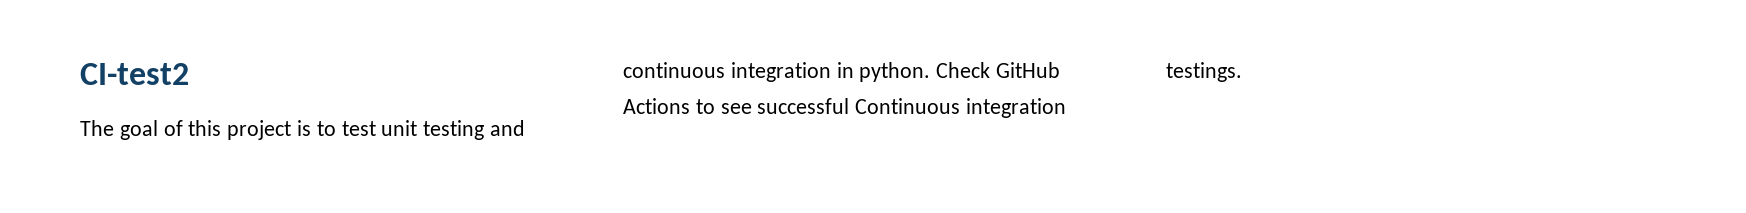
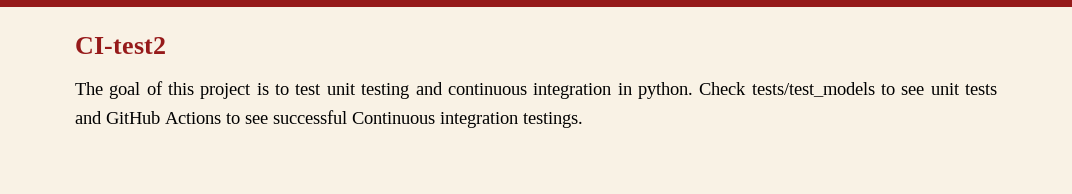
(991, 70) none -> [751,82,998,97] [75,111,102,124] tests/test_models to see unit tests and

